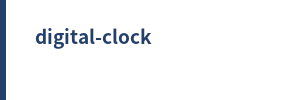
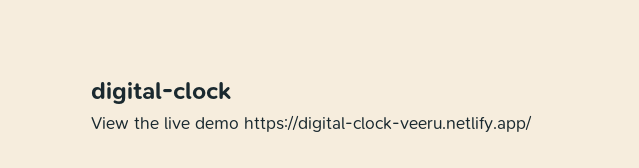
(152, 38) none -> [91,115,532,133] // View the live demo https://digital-clock-veeru.netlify.app/

